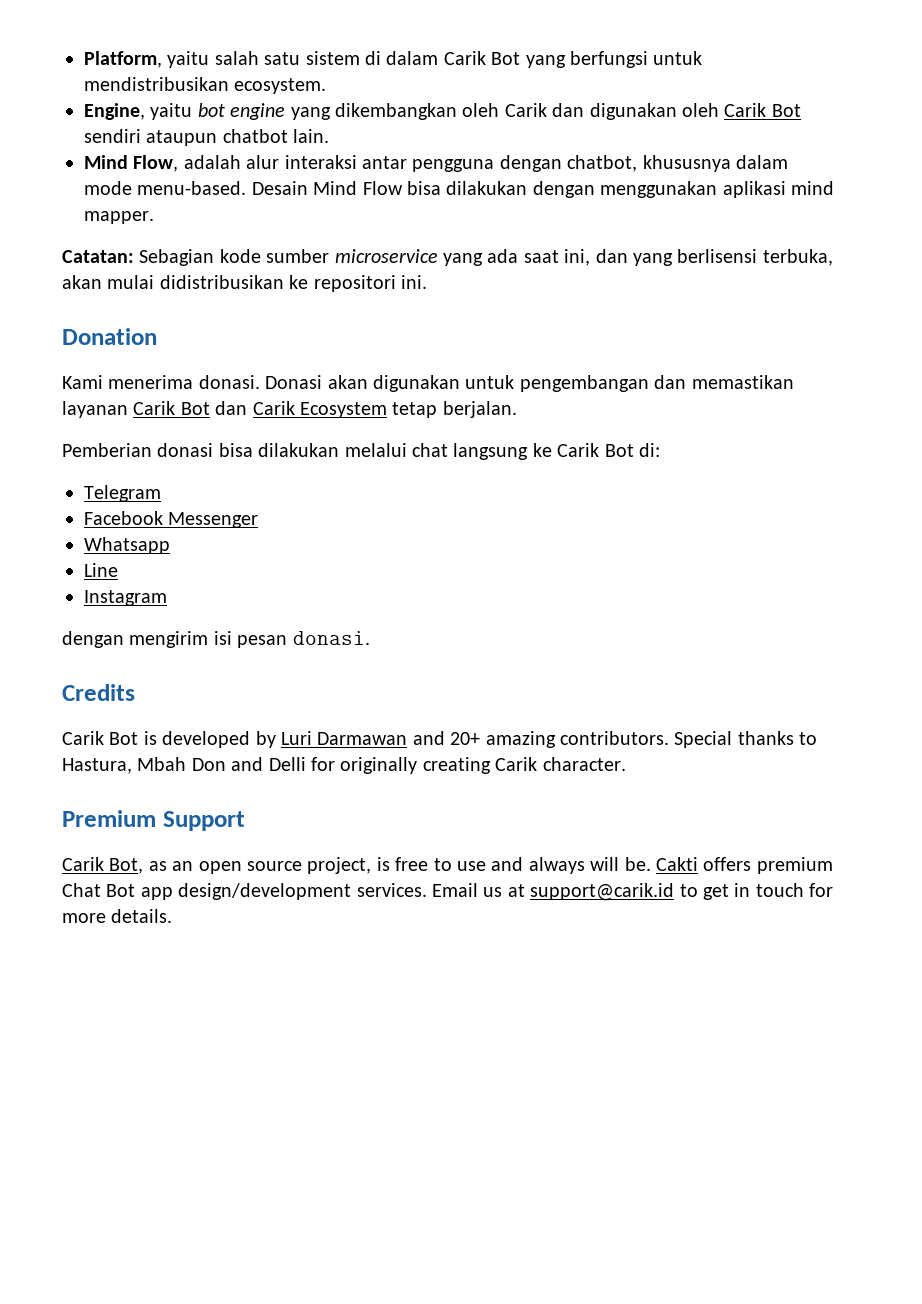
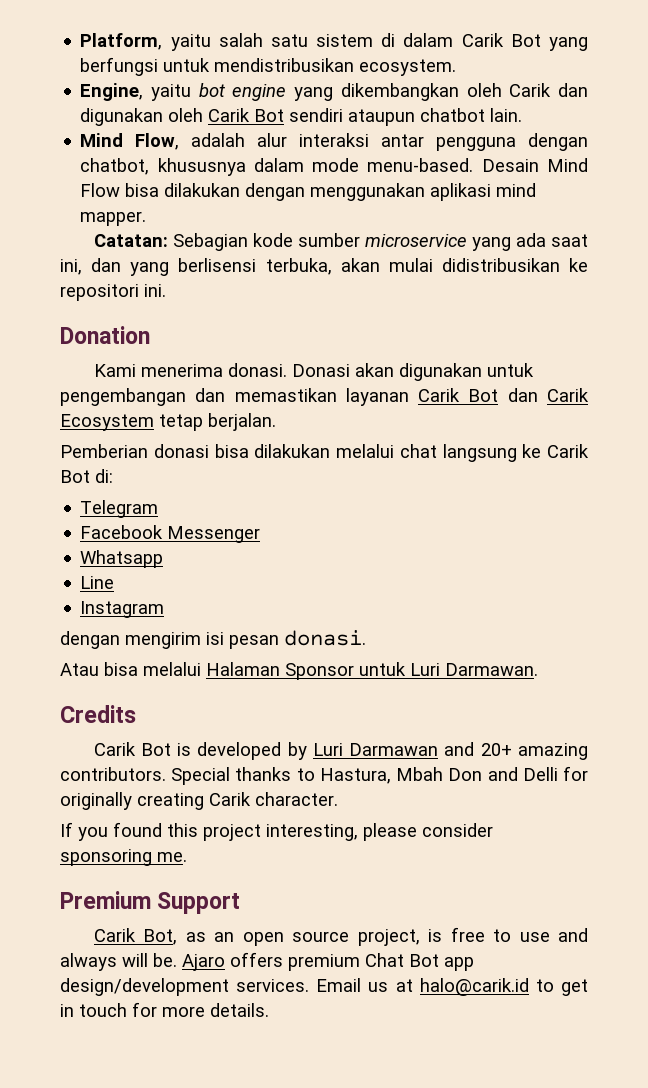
(370, 638) none -> [60,662,538,680] // Atau bisa melalui Halaman Sponsor untuk Luri Darmawan.
(626, 764) none -> [60,822,493,841] [60,849,187,866] // If you found this project interesting, please consider sponsoring me.
[655,857,698,871] Cakti -> [182,954,225,971] Ajaro
[530,883,675,901] support@carik.id -> [419,978,529,996] halo@carik.id

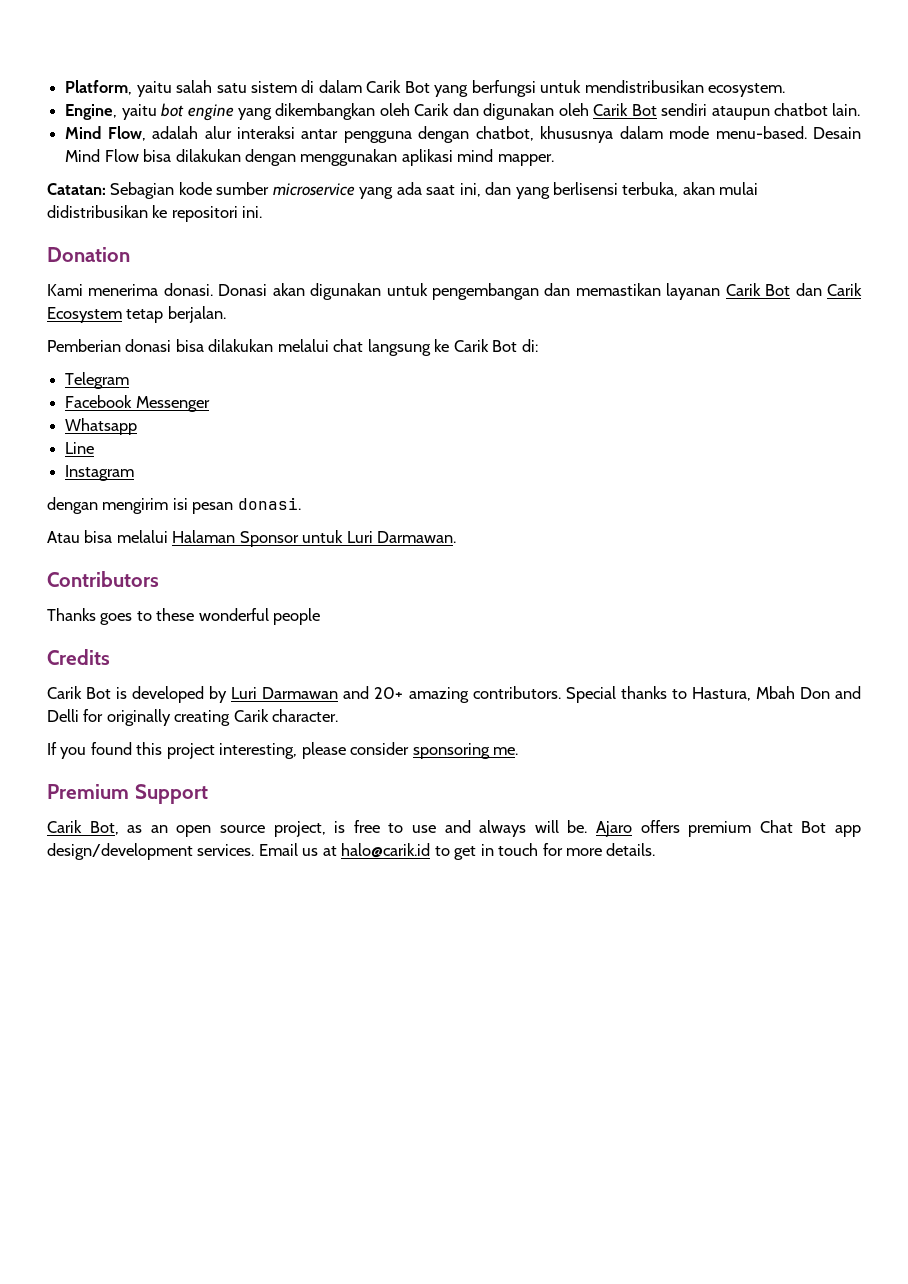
(538, 669) none -> [47,571,159,587] [47,608,321,625] // Contributors // Thanks goes to these wonderful people

